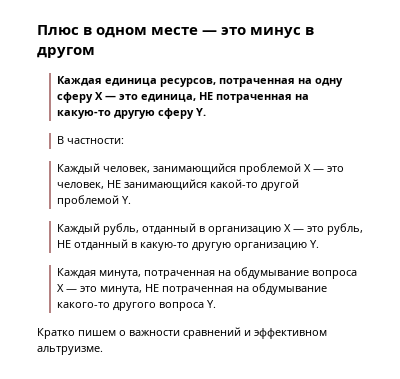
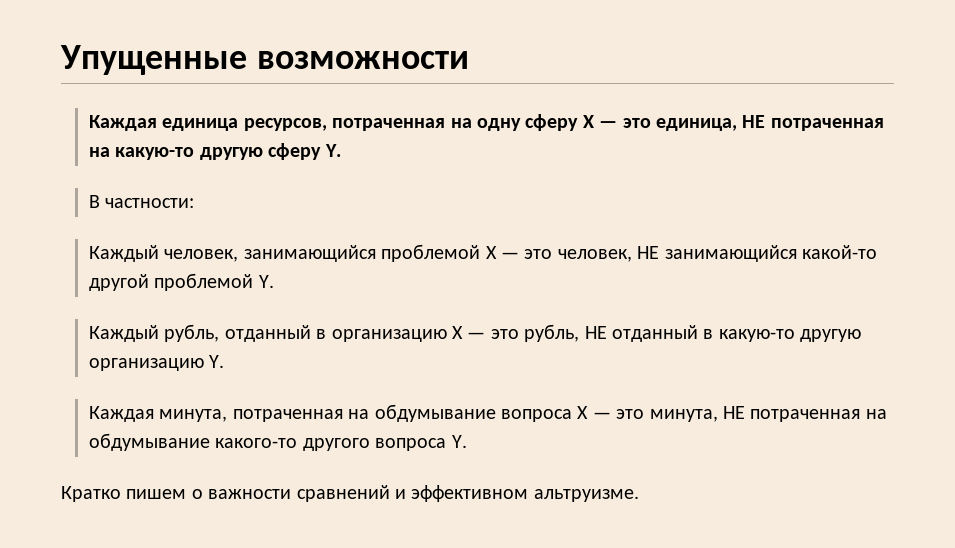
[37,25,315,38] [37,47,95,58] Плюс в одном месте — это минус в другом -> [60,45,469,75] Упущенные возможности

